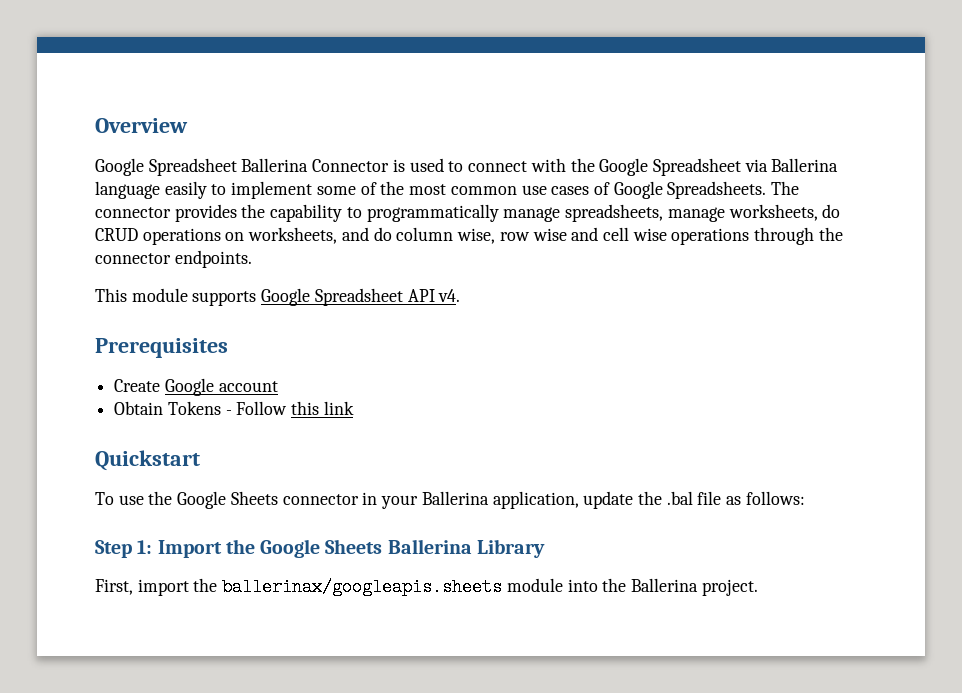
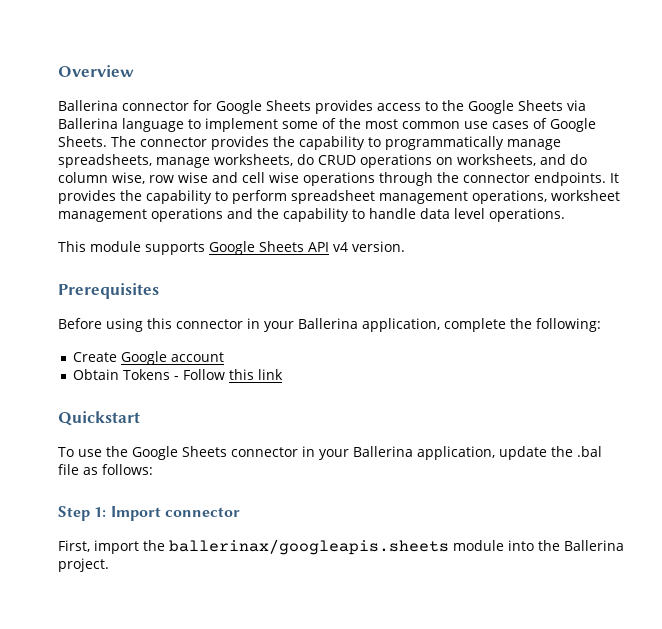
[95,158,741,176] Google Spreadsheet Ballerina Connector is used to connect with the Google Spreadsheet -> [58,100,563,114] Ballerina connector for Google Sheets provides access to the Google Sheets
[164,181,207,199] easily -> (184, 125) none
[667,181,767,199] Spreadsheets. -> [58,136,107,147] Sheets.
[95,288,461,306] [95,338,228,358] // This module supports Google Spreadsheet API v4. // Prerequisites -> [610,173,619,183] [58,190,620,204] [58,208,565,222] [58,241,405,255] [58,283,159,299] [58,318,601,332] It provides the capability to perform spreadsheet management operations, worksheet management operations and the capability to handle data level operations. // This module supports Google Sheets API v4 version. // Prerequisites // Before using this connector in your Ballerina application, complete the following:
[225,539,545,558] the Google Sheets Ballerina Library -> [164,507,240,517] connector

